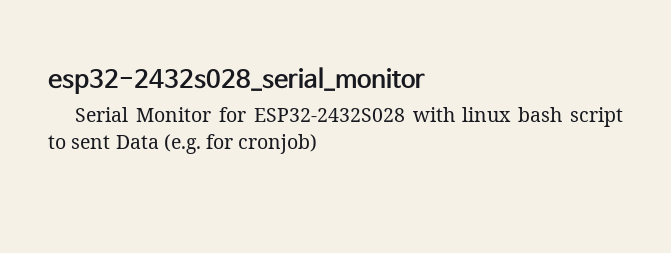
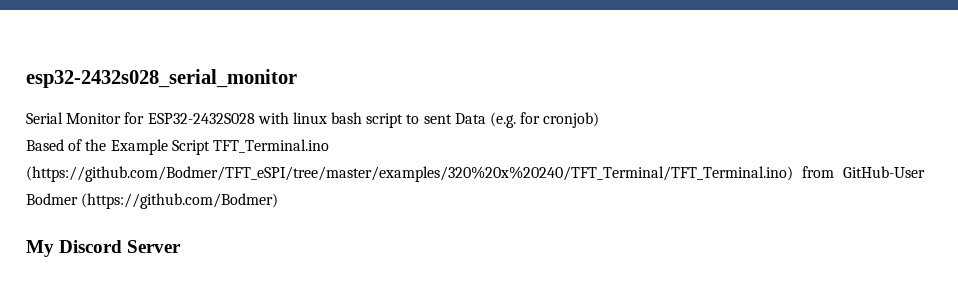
(318, 144) none -> [26,139,329,155] [26,166,925,182] [26,193,279,209] [26,240,182,257] // Based of the Example Script TFT_Terminal.ino (https://github.com/Bodmer/TFT_eSPI/tree/master/examples/320%20x%20240/TFT_Terminal/TFT_Terminal.ino) from GitHub-User Bodmer (https://github.com/Bodmer) // My Discord Server

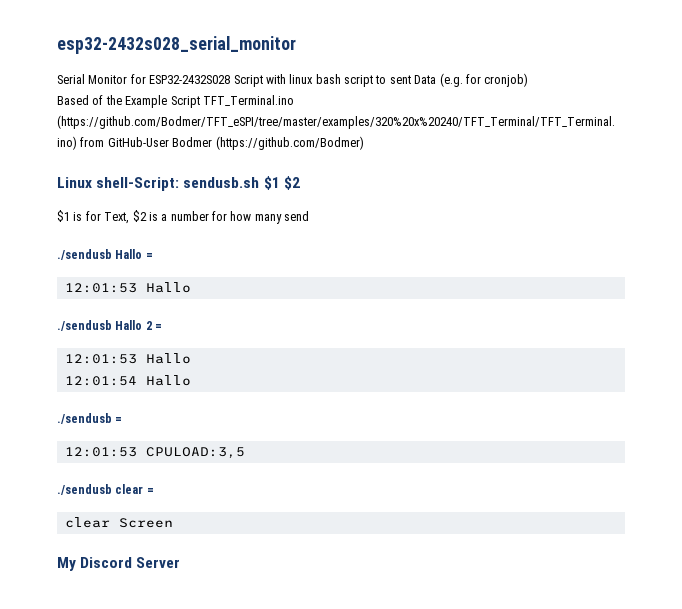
(255, 118) none -> [233,75,263,87] Script
(279, 201) none -> [57,176,300,191] [57,210,310,224] [57,249,153,260] [64,282,191,293] [57,320,163,331] [64,353,191,364] [64,375,191,386] [57,413,123,424] [64,447,245,459] [57,484,154,495] [64,517,173,528] // Linux shell-Script: sendusb.sh $1 $2 // $1 is for Text, $2 is a number for how many send // ./sendusb Hallo = // 12:01:53 Hallo // ./sendusb Hallo 2 = // 12:01:53 Hallo // 12:01:54 Hallo // ./sendusb = // 12:01:53 CPULOAD:3,5 // ./sendusb clear = // clear Screen

